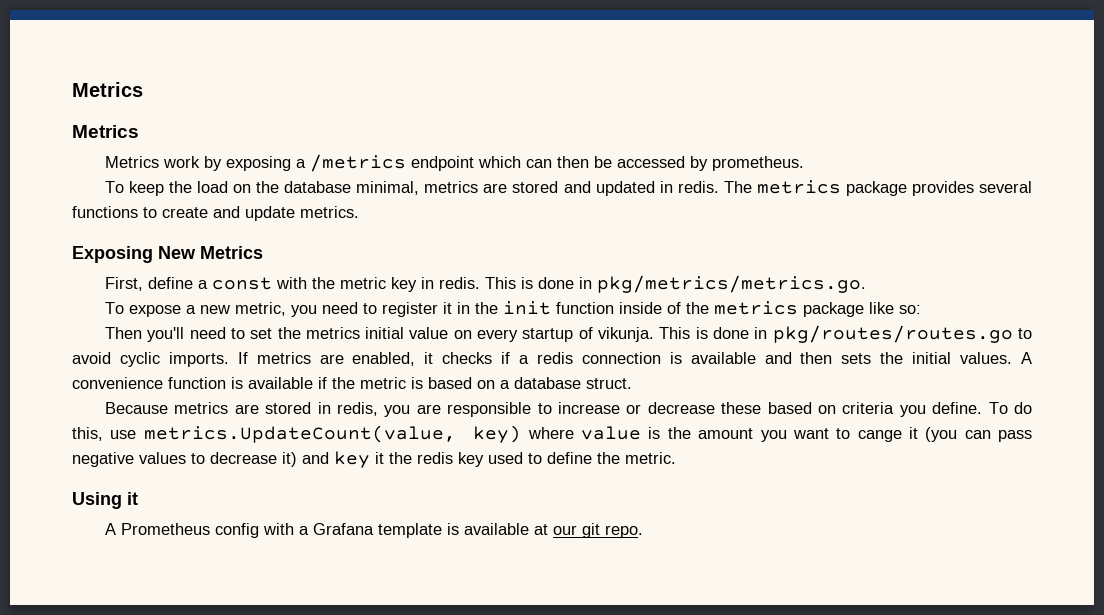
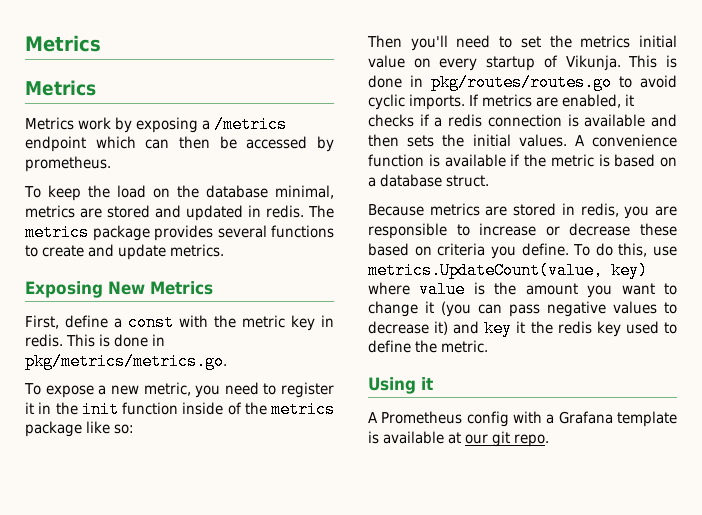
[598,327,655,342] vikunja. -> [565,55,621,71] Vikunja.
[857,430,902,442] cange -> [368,301,418,317] change

